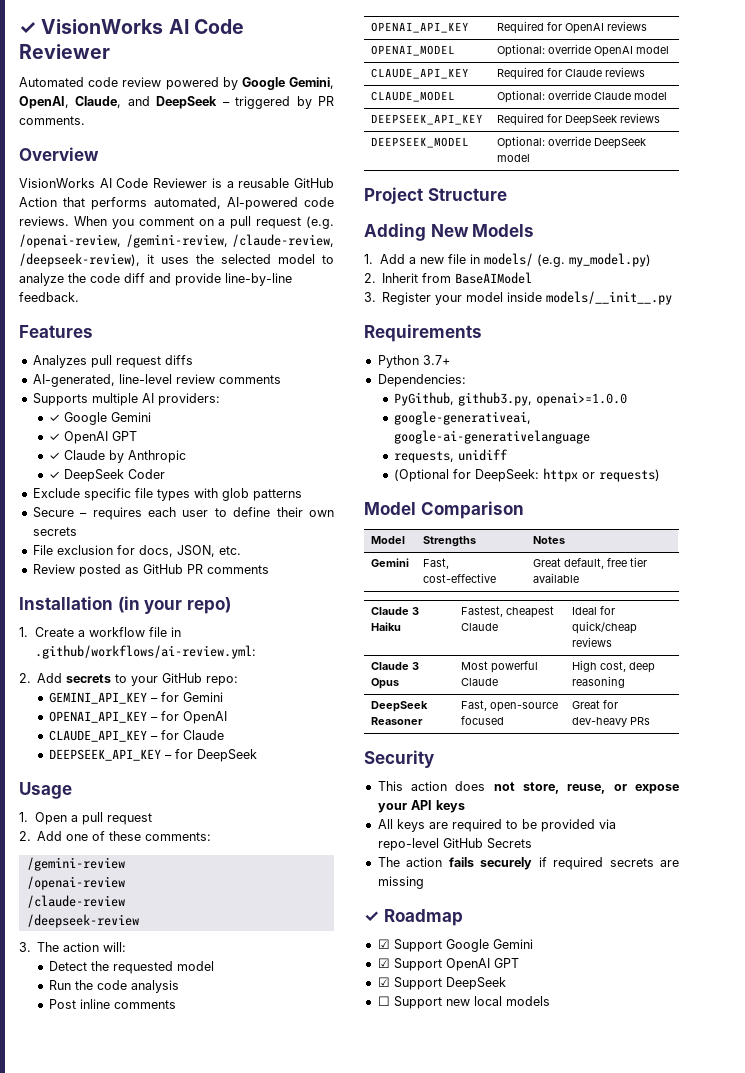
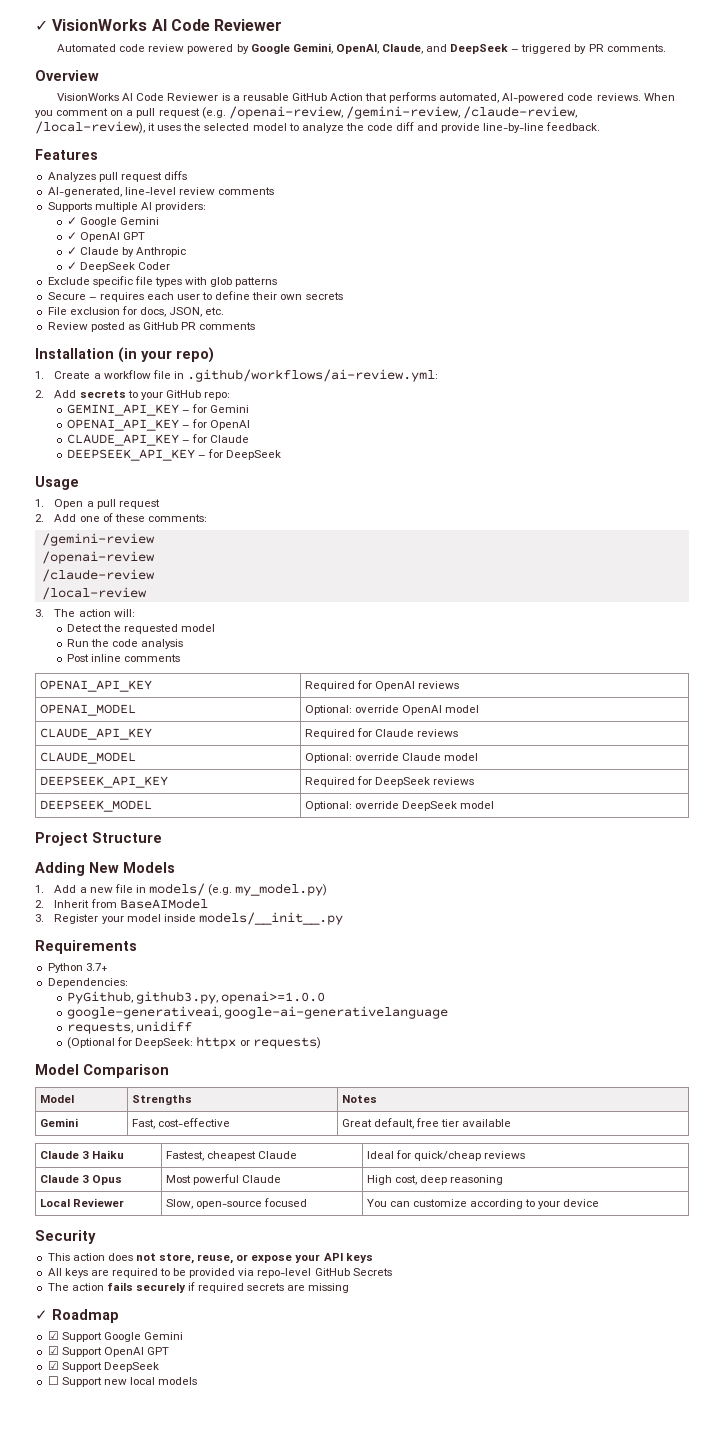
[19,253,140,267] /deepseek-review), -> [35,121,145,134] /local-review),
[26,914,139,928] /deepseek-review -> [41,587,147,600] /local-review
[370,701,428,712] [370,717,423,725] [460,700,487,711] DeepSeek Reasoner | Fast, -> [39,1198,124,1207] [165,1199,193,1209] Local Reviewer | Slow,
[571,700,618,709] [571,717,650,727] Great for dev-heavy PRs -> [366,1199,600,1209] You can customize according to your device

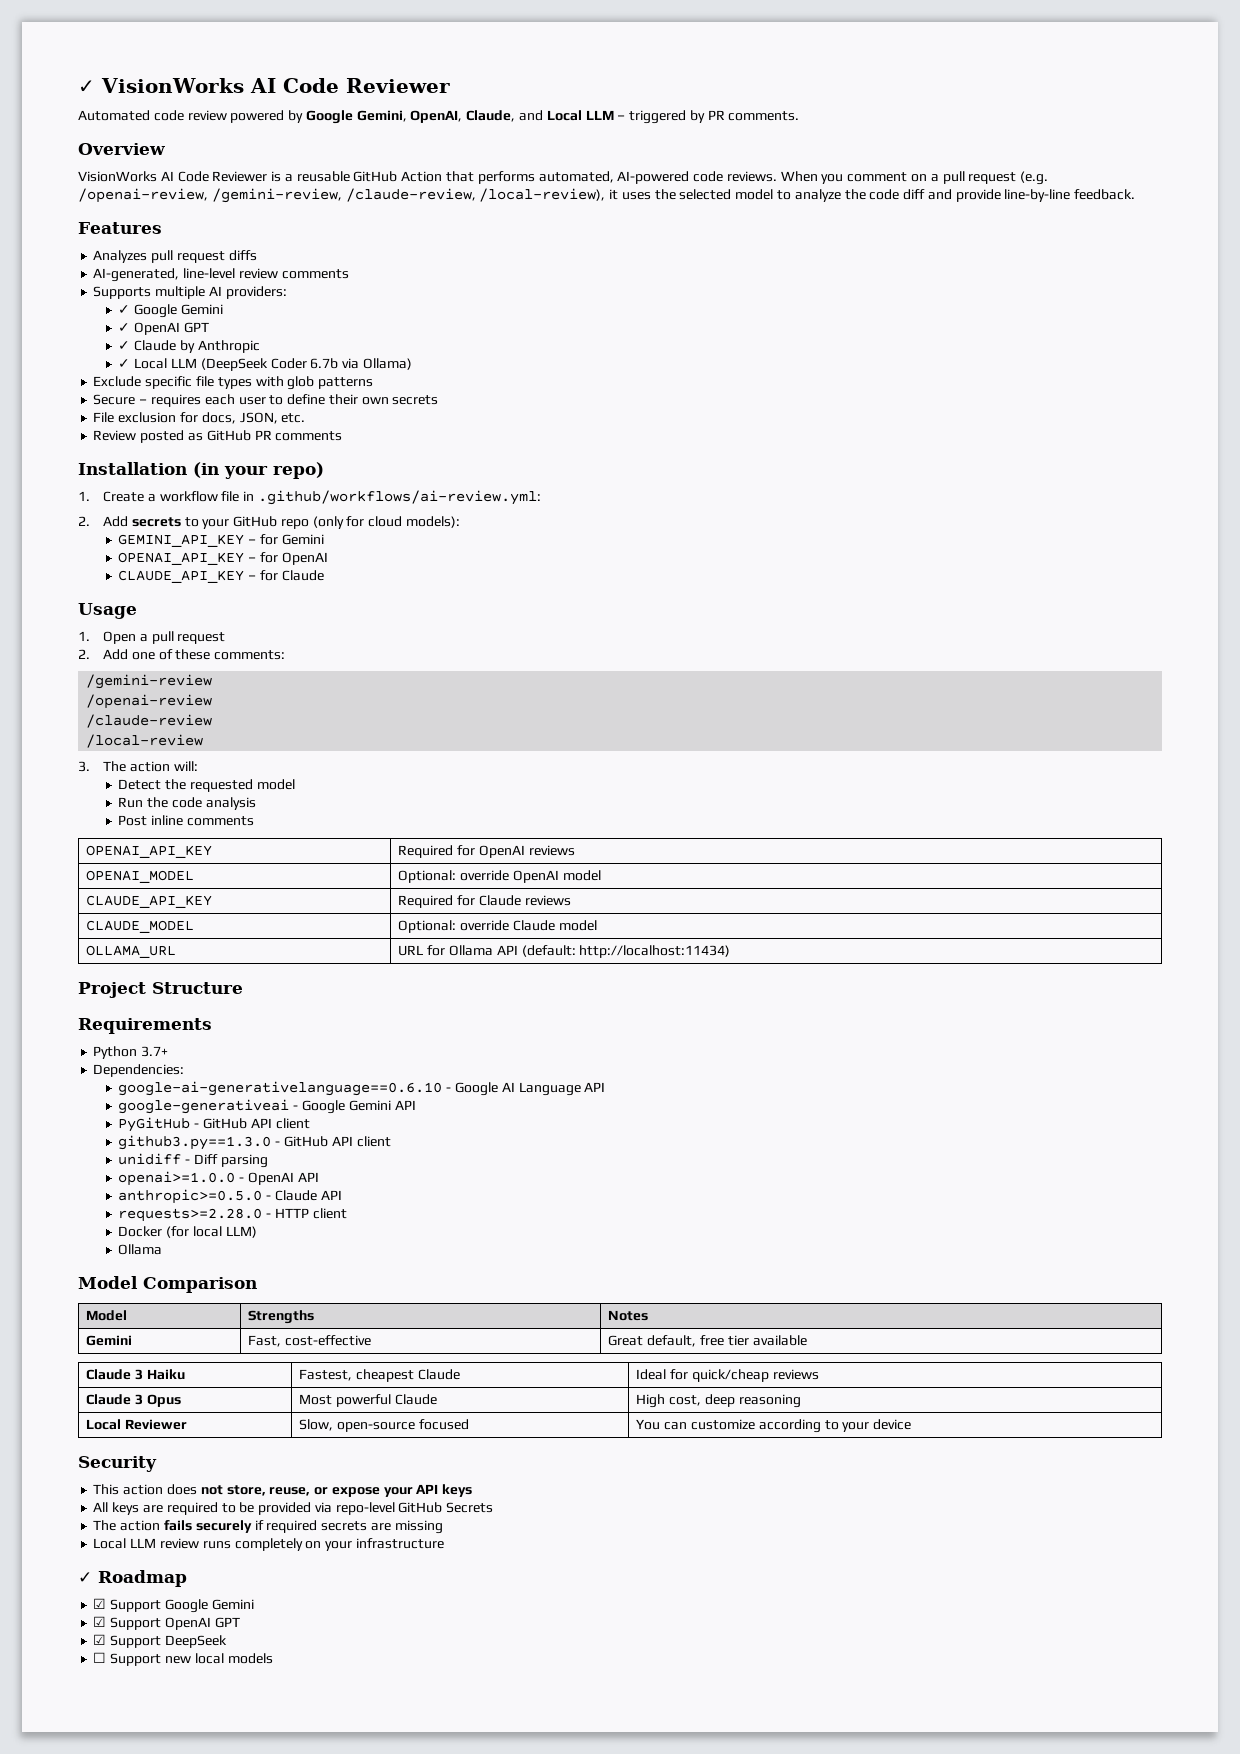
[450,44,509,54] DeepSeek -> [546,110,614,121] Local LLM
[80,262,171,272] DeepSeek Coder -> [134,358,412,371] Local LLM (DeepSeek Coder 6.7b via Ollama)
[203,392,230,400] repo: -> [280,516,461,529] repo (only for cloud models):
[67,449,282,461] // DEEPSEEK_API_KEY – for DeepSeek -> (324, 575) none
[39,776,168,788] [304,776,475,787] [39,800,152,812] [304,801,495,811] [35,832,162,846] [35,862,175,876] [35,883,328,896] [35,898,208,909] [35,912,343,925] [35,940,137,954] [47,963,108,973] [47,978,128,988] [67,991,326,1004] [67,1006,449,1019] [67,1021,193,1034] [67,1036,321,1049] DEEPSEEK_API_KEY | Required for DeepSeek reviews // DEEPSEEK_MODEL | Optional: override DeepSeek model // Project Structure // Adding New Models // 1. Add a new file in models/ (e.g. my_model.py) // 2. Inherit from BaseAIModel // 3. Register your model inside models/__init__.py // Requirements // Python 3.7+ // Dependencies: // PyGithub, github3.py, openai>=1.0.0 // google-generativeai, google-ai-generativelanguage // requests, unidiff // (Optional for DeepSeek: httpx or requests) -> [86,945,177,958] [398,945,731,958] [78,982,243,998] [78,1018,212,1034] [93,1046,169,1059] [93,1064,185,1077] [118,1081,606,1096] [118,1099,416,1114] [118,1117,310,1132] [118,1135,391,1150] [118,1153,268,1168] [118,1171,319,1186] [118,1189,342,1204] [118,1208,347,1222] [118,1226,257,1238] [118,1244,163,1255] OLLAMA_URL | URL for Ollama API (default: http://localhost:11434) // Project Structure // Requirements // Python 3.7+ // Dependencies: // google-ai-generativelanguage==0.6.10 - Google AI Language API // google-generativeai - Google Gemini API // PyGitHub - GitHub API client // github3.py==1.3.0 - GitHub API client // unidiff - Diff parsing // openai>=1.0.0 - OpenAI API // anthropic>=0.5.0 - Claude API // requests>=2.28.0 - HTTP client // Docker (for local LLM) // Ollama
(350, 1288) none -> [93,1538,444,1551] // Local LLM review runs completely on your infrastructure

